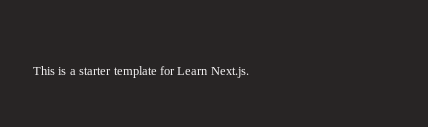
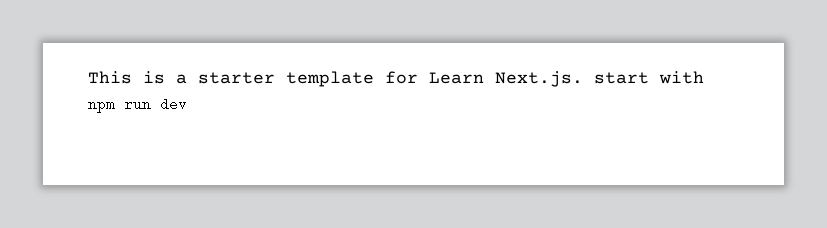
(249, 72) none -> [594,71,704,84] [88,97,187,113] start with npm run dev

